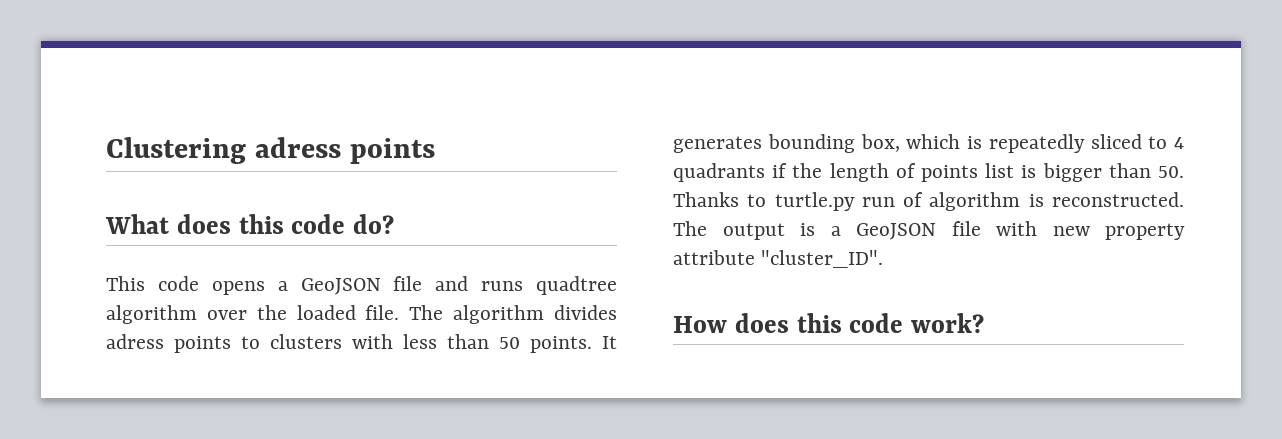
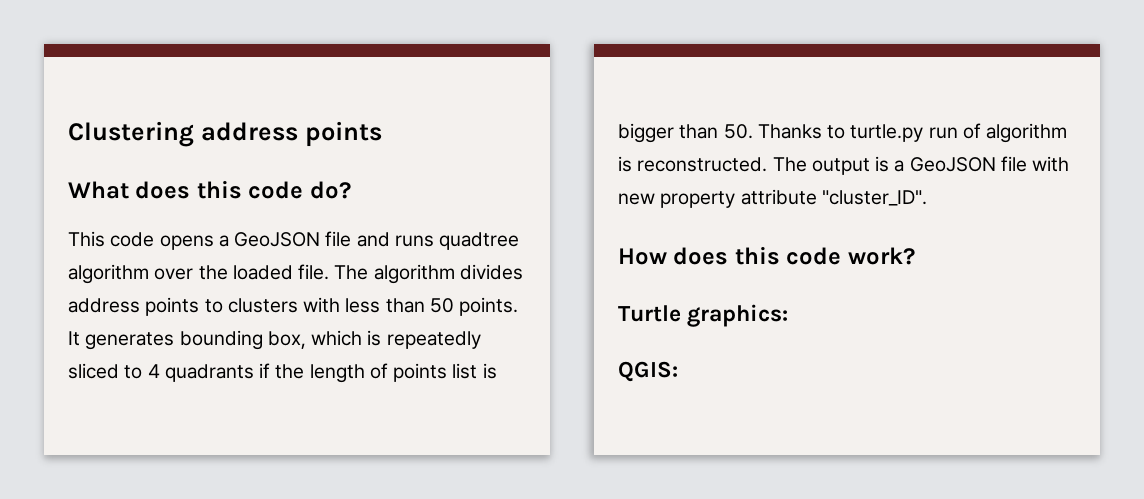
[254,137,341,158] adress -> [200,122,298,141] address
[106,334,164,349] adress -> [68,298,140,313] address
(985, 323) none -> [618,304,789,327] [618,361,678,382] // Turtle graphics: // QGIS:

